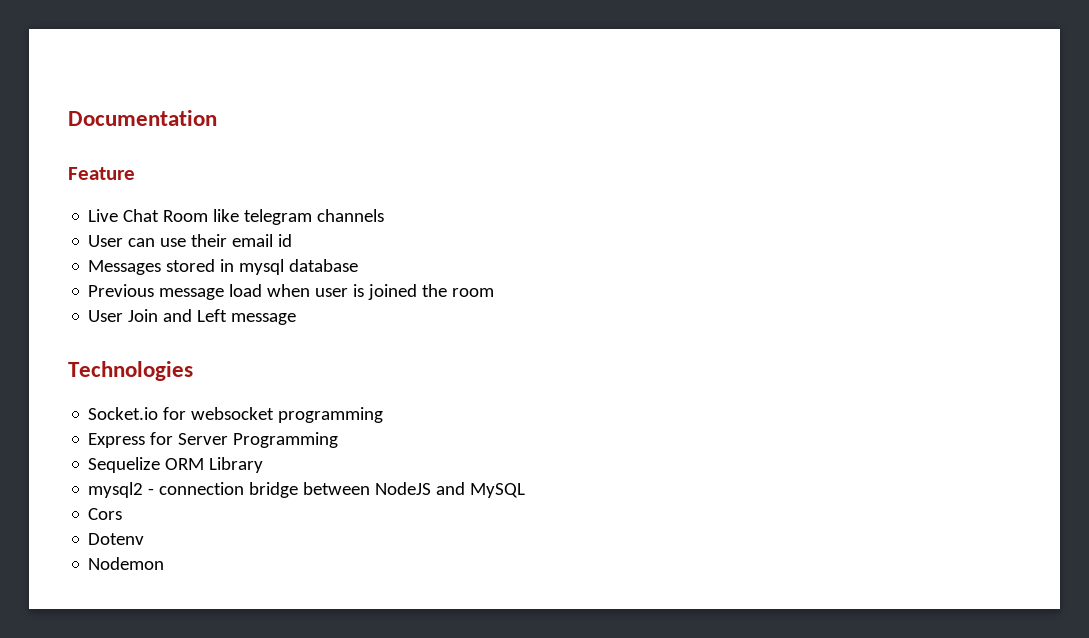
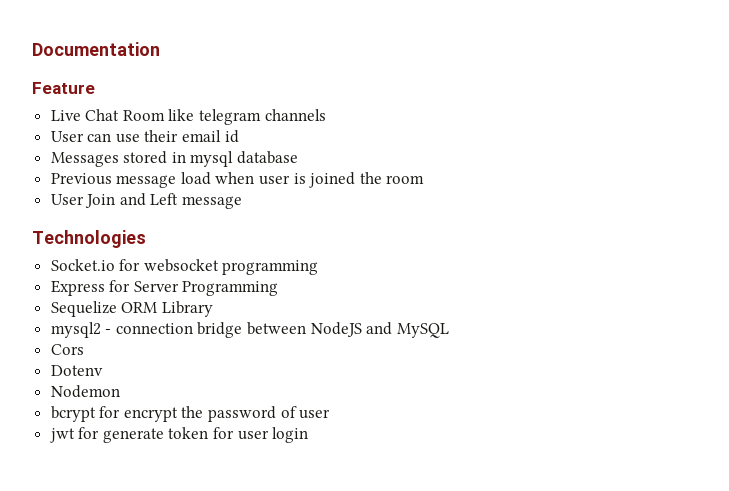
(165, 563) none -> [50,406,331,422] [49,427,309,443] // bcrypt for encrypt the password of user // jwt for generate token for user login

